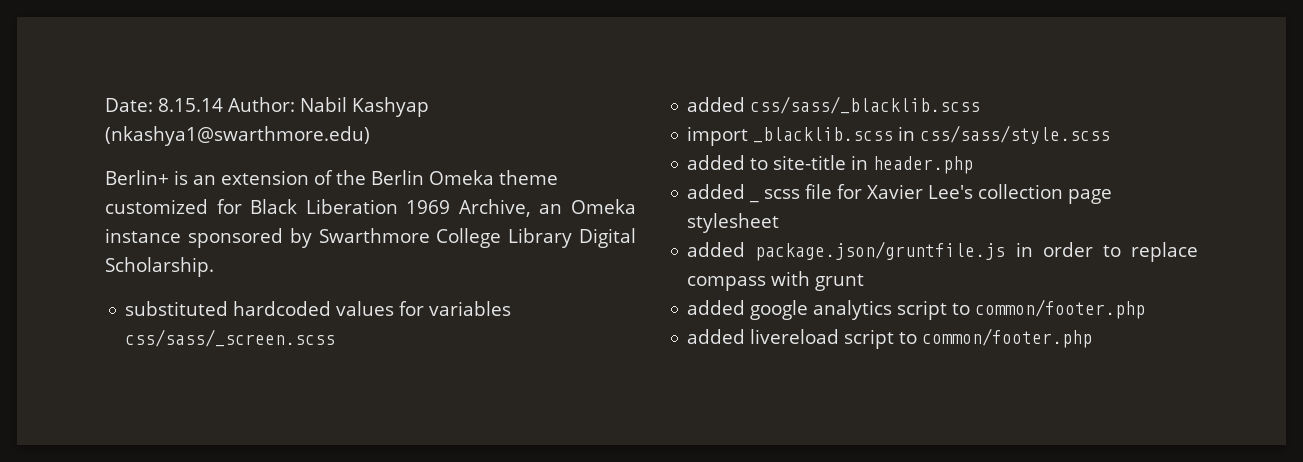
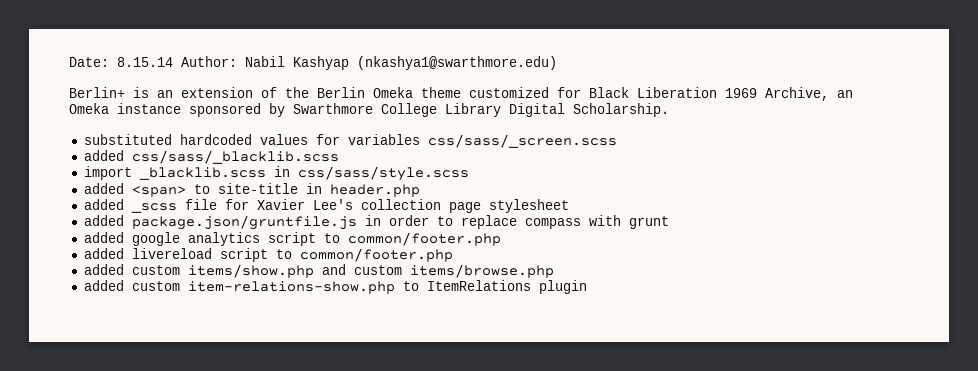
(746, 162) none -> [131,186,186,197] <span>
[749,199,760,203] [764,189,801,199] _ scss -> [130,203,177,213] _scss
(1093, 338) none -> [83,264,554,278] [83,280,587,294] // added custom items/show.php and custom items/browse.php // added custom item-relations-show.php to ItemRelations plugin

